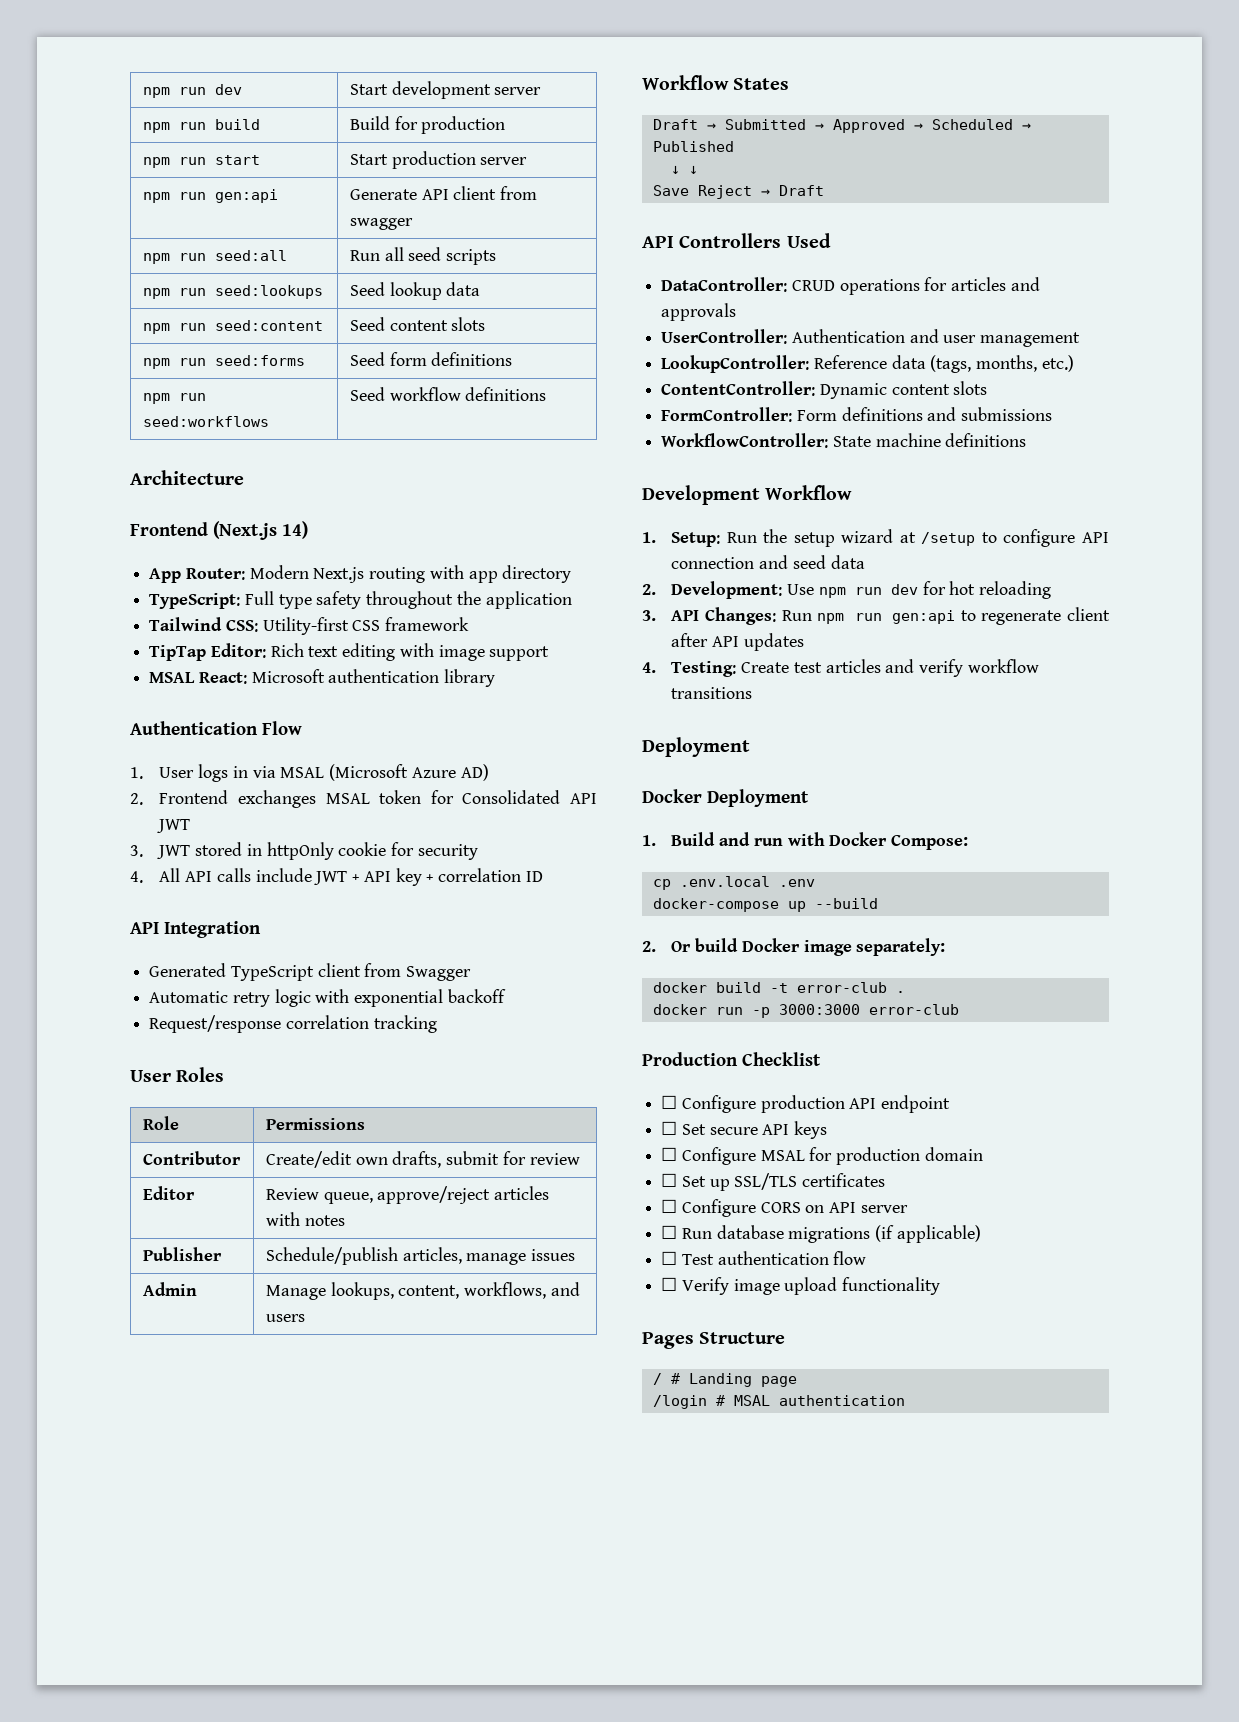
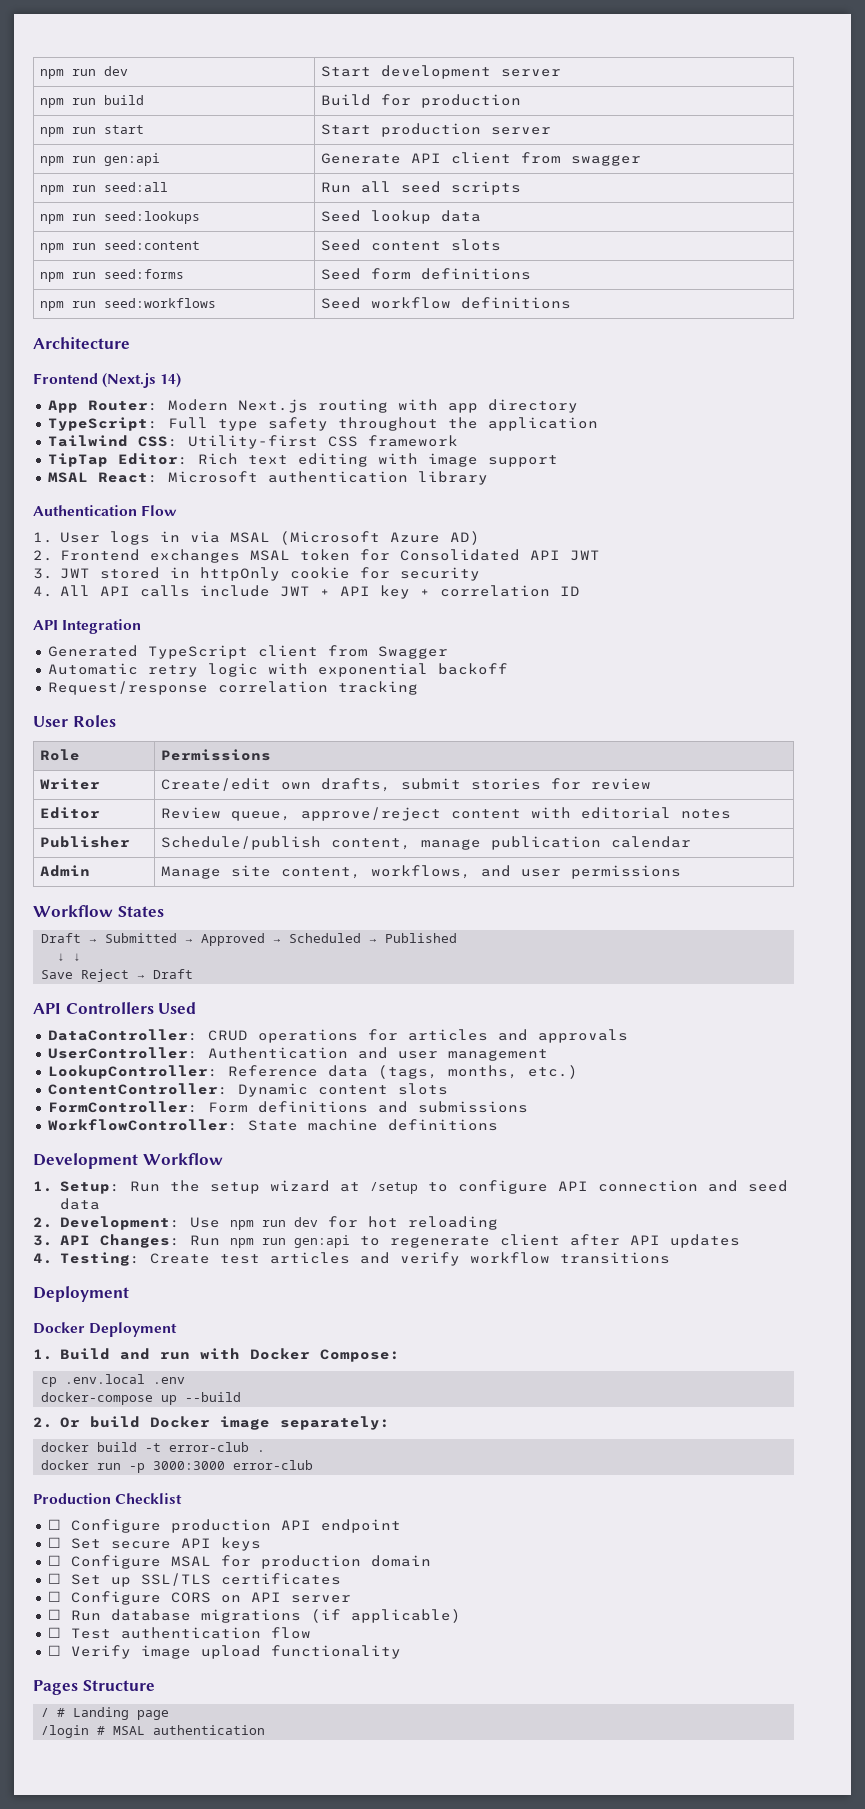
[142,1151,241,1165] Contributor -> [40,778,101,790] Writer
(500, 1158) none -> [471,778,542,790] stories
[494,1186,550,1200] [265,1212,300,1226] articles with -> [451,807,672,819] content with editorial
[402,1247,576,1265] articles, manage issues -> [331,836,692,850] content, manage publication calendar
[330,1282,394,1300] lookups, -> [231,865,272,877] site
[265,1314,305,1322] users -> [521,865,682,879] user permissions

